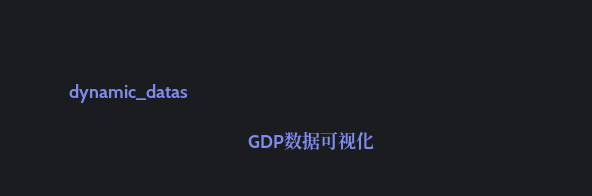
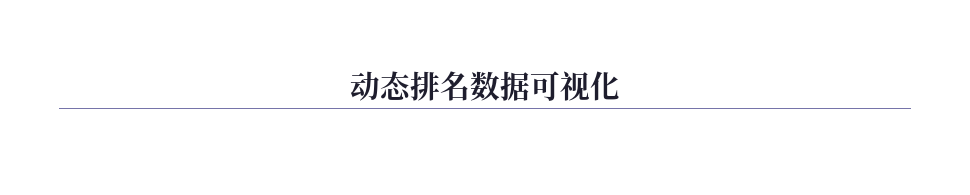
[69,84,188,103] [248,135,284,148] dynamic_datas // GDP -> [350,71,470,101] 动态排名

